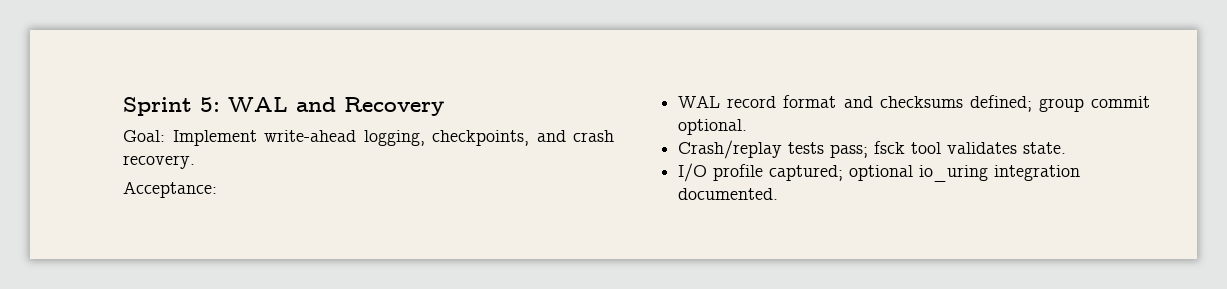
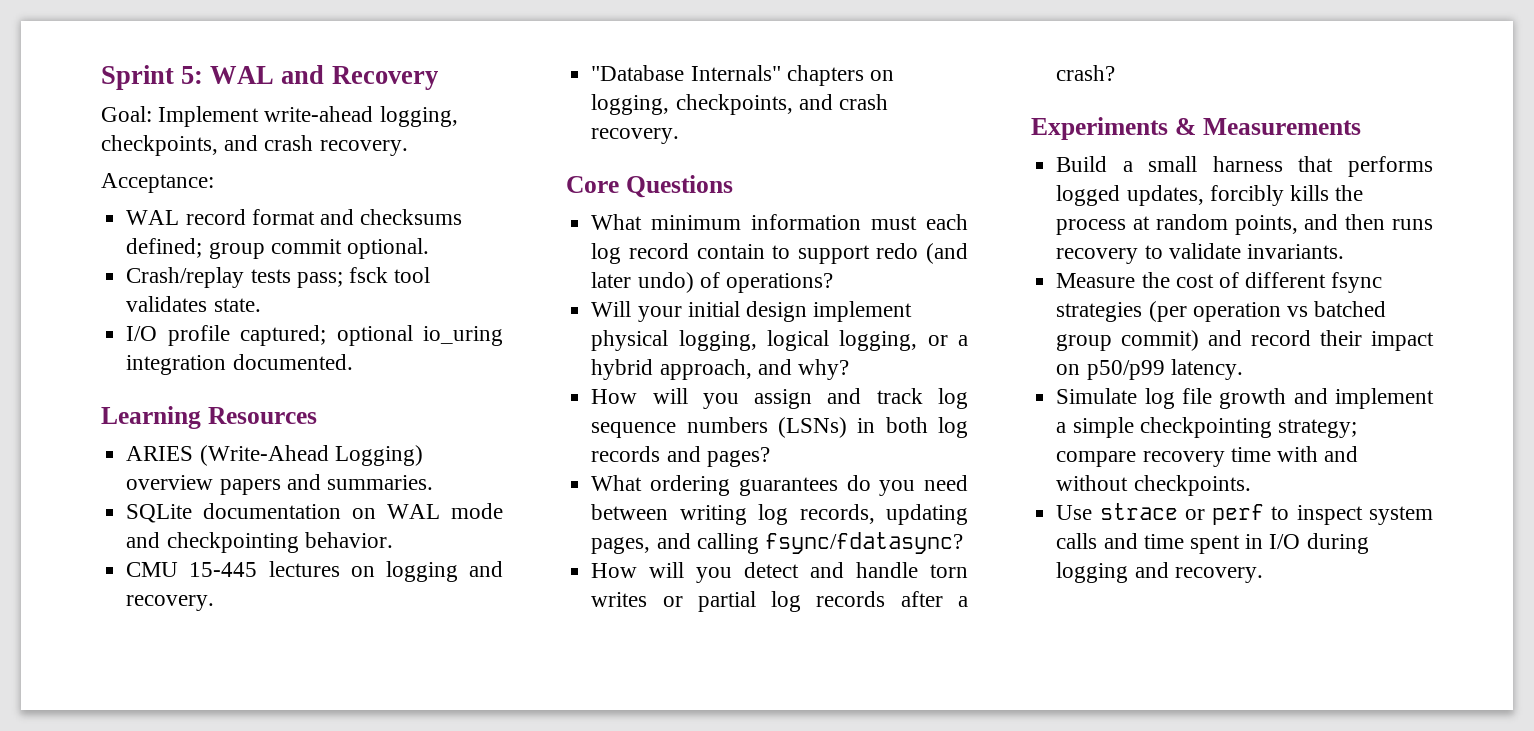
(779, 194) none -> [101,406,317,429] [126,445,423,466] [126,474,433,495] [126,503,503,523] [126,532,393,553] [126,561,503,582] [126,595,215,611] [591,65,894,86] [591,94,888,115] [591,128,680,144] [566,175,733,198] [591,214,968,230] [591,243,968,264] [591,272,833,293] [591,301,913,322] [591,330,968,351] [591,359,849,380] [591,388,968,409] [591,417,968,438] [591,446,770,467] [591,475,968,496] [591,504,968,525] [591,532,963,554] [591,562,968,583] [591,591,968,612] [1056,65,1116,81] [1031,117,1361,140] [1056,156,1433,177] [1056,185,1364,206] [1056,214,1433,235] [1056,243,1344,264] [1056,272,1383,293] [1056,301,1387,322] [1056,330,1434,351] [1056,359,1243,380] [1056,388,1434,409] [1056,417,1357,438] [1056,446,1359,467] [1056,475,1251,496] [1056,503,1433,525] [1056,533,1369,554] [1056,562,1263,583] // Learning Resources // ARIES (Write‑Ahead Logging) overview papers and summaries. // SQLite documentation on WAL mode and checkpointing behavior. // CMU 15‑445 lectures on logging and recovery. // "Database Internals" chapters on logging, checkpoints, and crash recovery. // Core Questions // What minimum information must each log record contain to support redo (and later undo) of operations? // Will your initial design implement physical logging, logical logging, or a hybrid approach, and why? // How will you assign and track log sequence numbers (LSNs) in both log records and pages? // What ordering guarantees do you need between writing log records, updating pages, and calling fsync/fdatasync? // How will you detect and handle torn writes or partial log records after a crash? // Experiments & Measurements // Build a small harness that performs logged updates, forcibly kills the process at random points, and then runs recovery to validate invariants. // Measure the cost of different fsync strategies (per operation vs batched group commit) and record their impact on p50/p99 latency. // Simulate log file growth and implement a simple checkpointing strategy; compare recovery time with and without checkpoints. // Use strace or perf to inspect system calls and time spent in I/O during logging and recovery.

